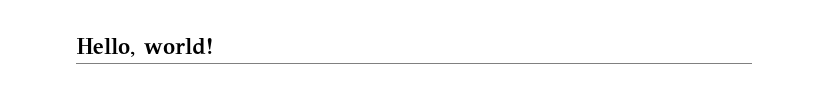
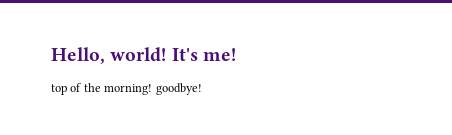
(213, 46) none -> [171,48,236,61] [51,83,202,95] It's me! // top of the morning! goodbye!

